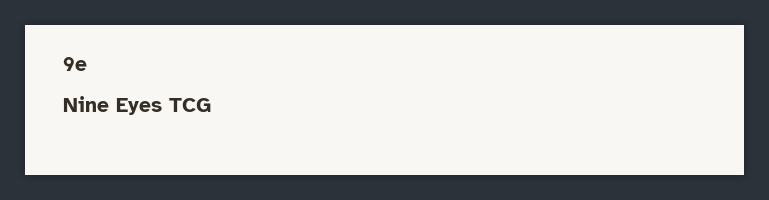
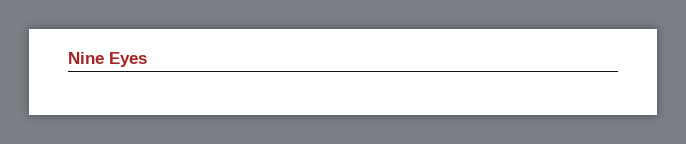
[63,57,87,71] 9e // -> (68, 58) none
[169,98,211,112] TCG -> (147, 59) none

